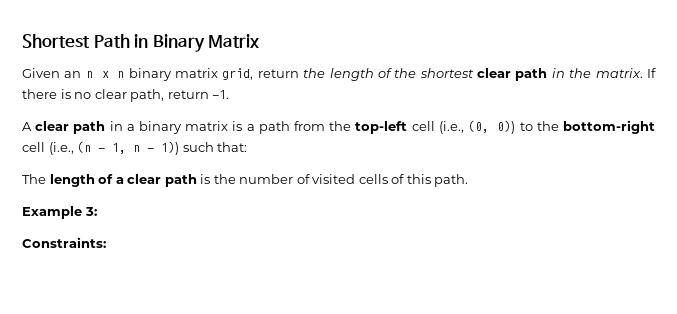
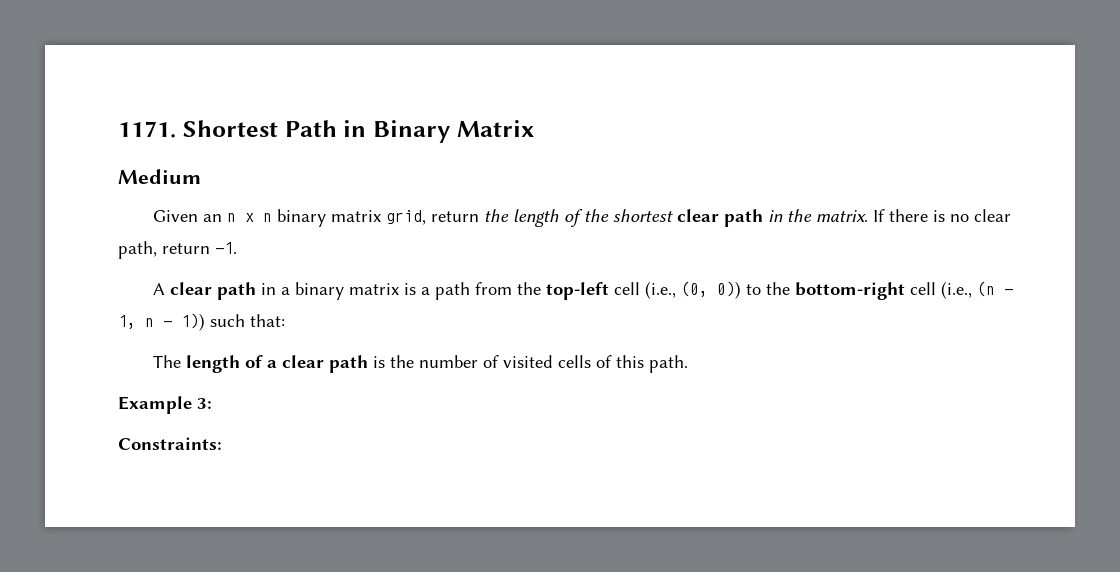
(22, 41) none -> [118,121,176,138] 1171.
(260, 41) none -> [118,169,201,184] // Medium

